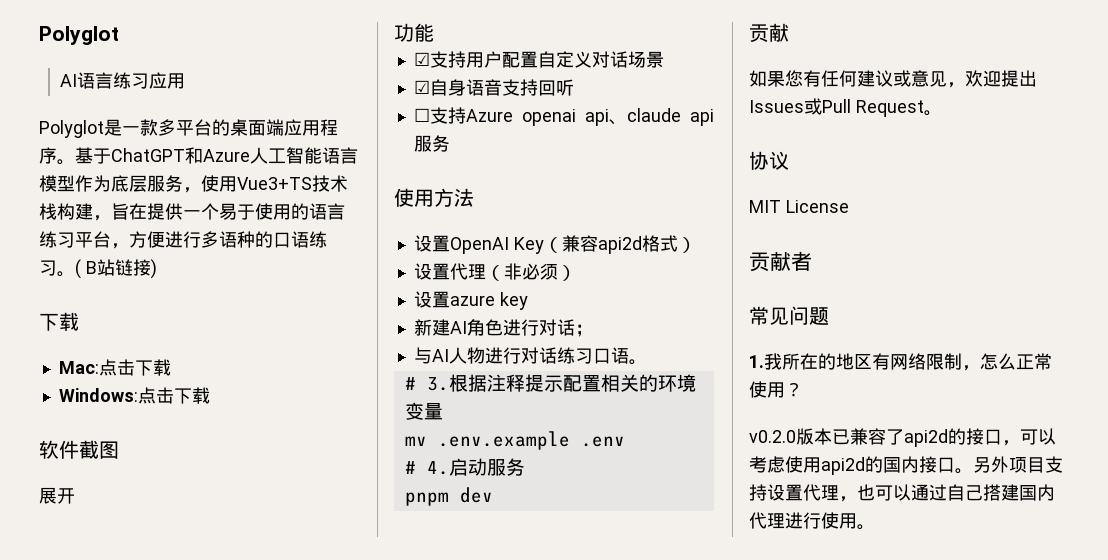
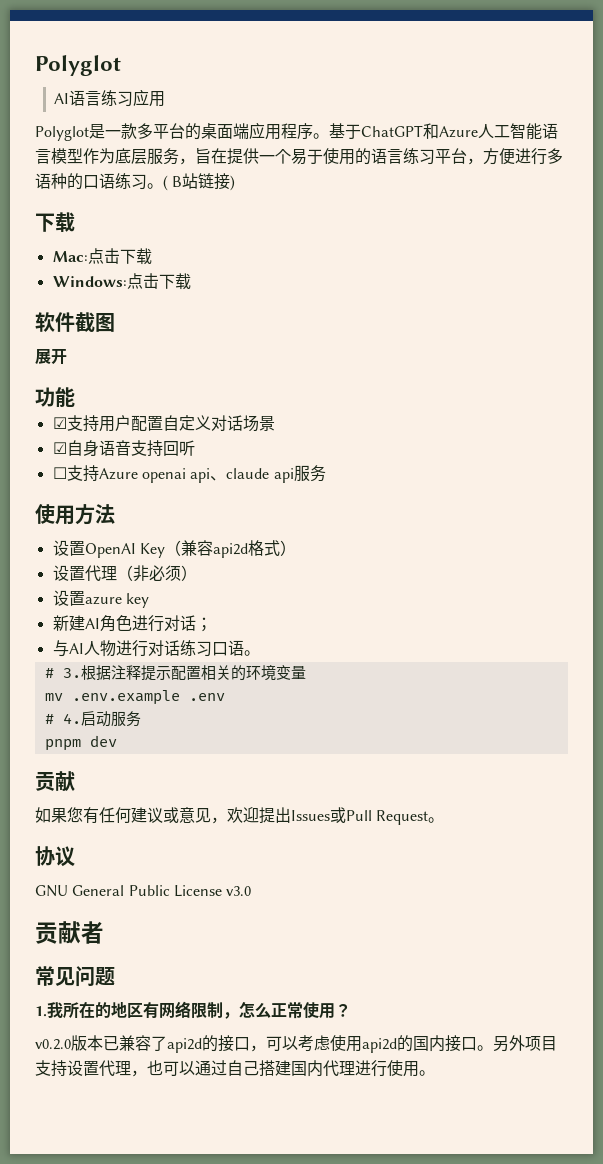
[201,175,348,192] [39,203,111,221] 使用Vue3+TS技术栈构建， -> (195, 161) none
[749,200,781,213] MIT -> [35,885,170,897] GNU General Public
(849, 206) none -> [226,886,252,896] v3.0

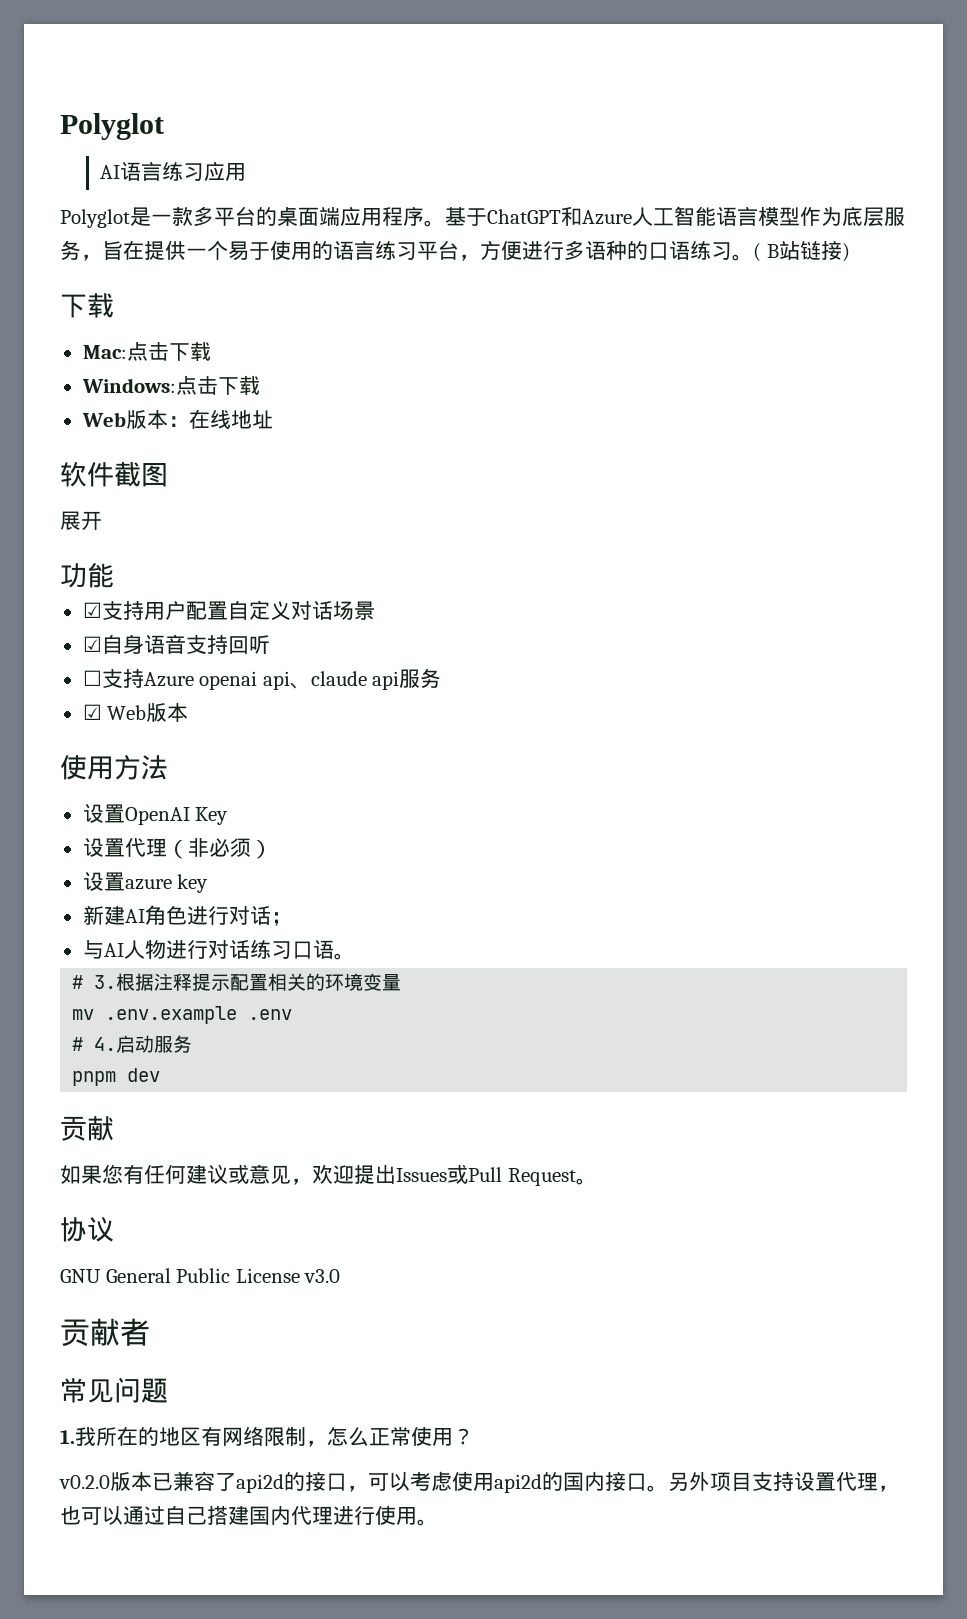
(191, 281) none -> [81,409,273,429] // Web版本：在线地址
(326, 473) none -> [82,702,189,722] // ☑ Web版本
[164,540,296,558] （兼容api2d格式） -> (229, 816) none

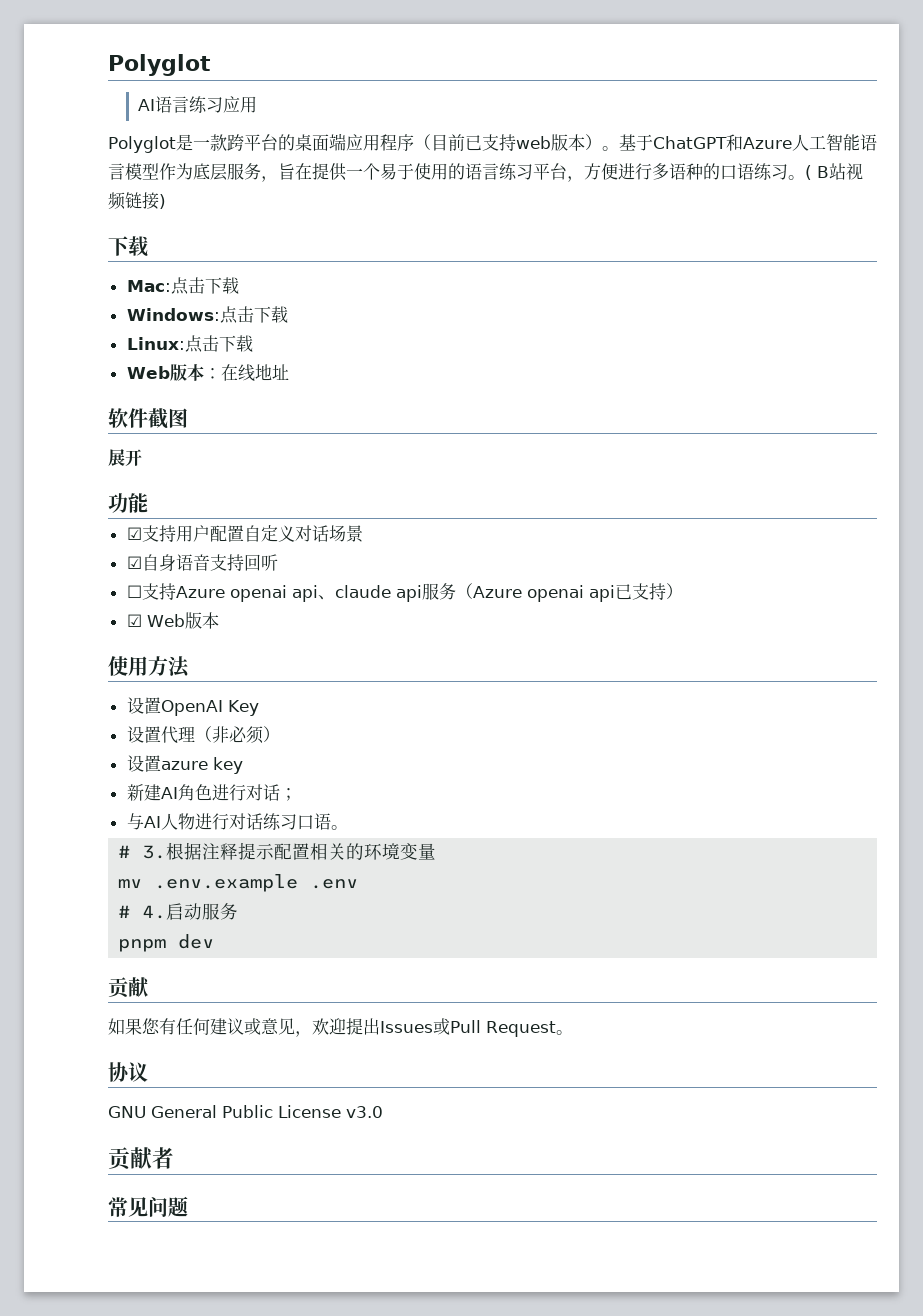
[193,206,214,226] 多 -> [227,134,244,151] 跨
(424, 216) none -> [414,134,602,151] （目前已支持web版本）
(800, 250) none -> [846,163,863,180] [108,192,126,210] 视频
(260, 386) none -> [126,335,253,353] // Linux:点击下载
(442, 678) none -> [455,583,683,602] （Azure openai api已支持）
[60,1426,474,1447] [59,1471,899,1493] [60,1505,438,1526] // 1.我所在的地区有网络限制，怎么正常使用？ // v0.2.0版本已兼容了api2d的接口，可以考虑使用api2d的国内接口。另外项目支持设置代理，也可以通过自己搭建国内代理进行使用。 -> (188, 1206) none

